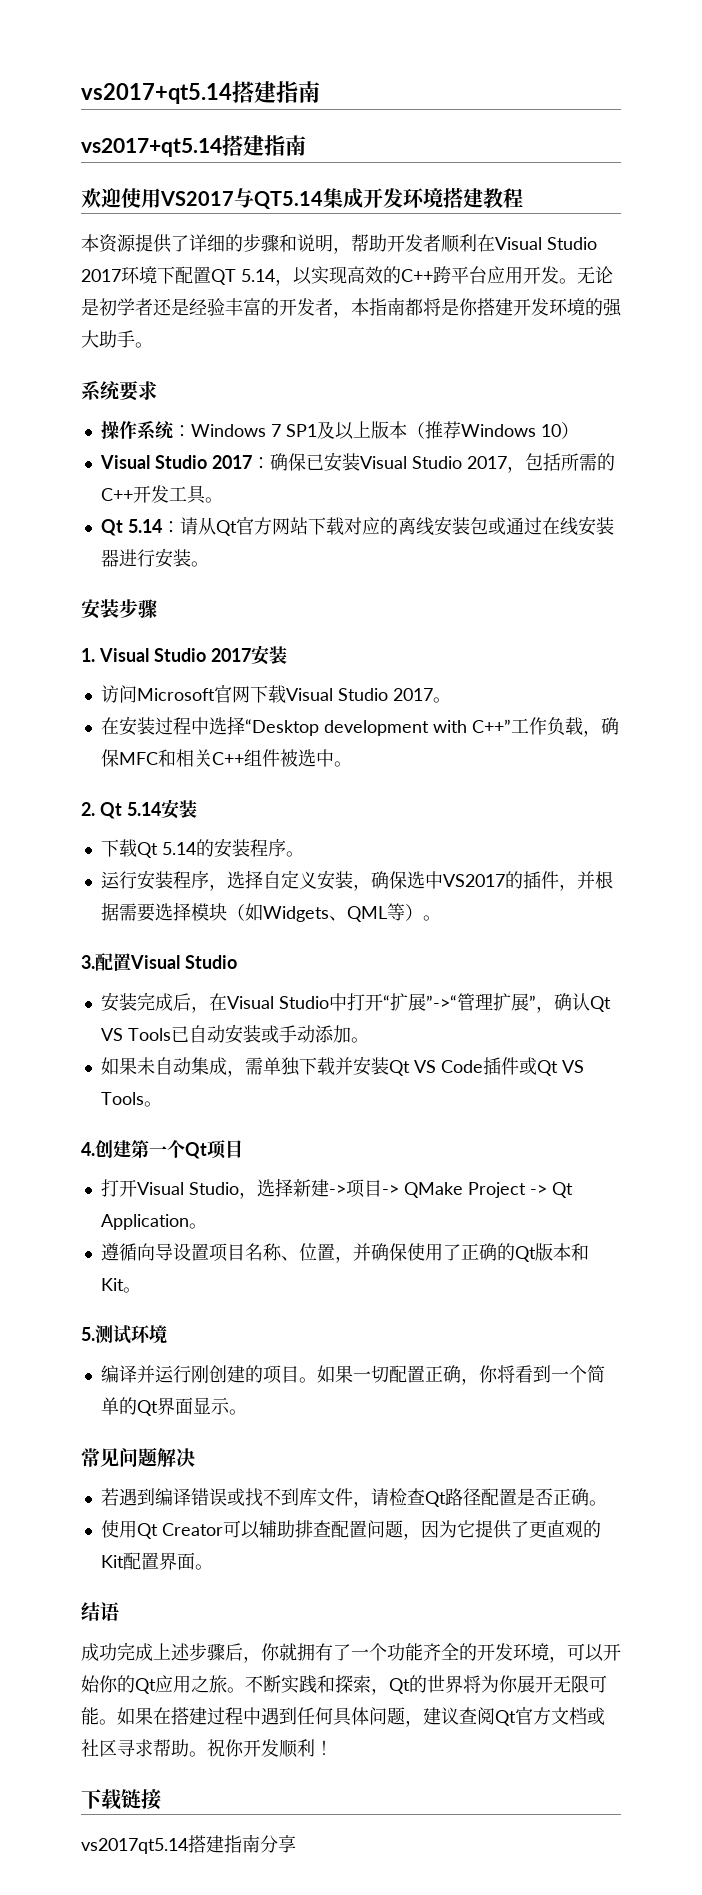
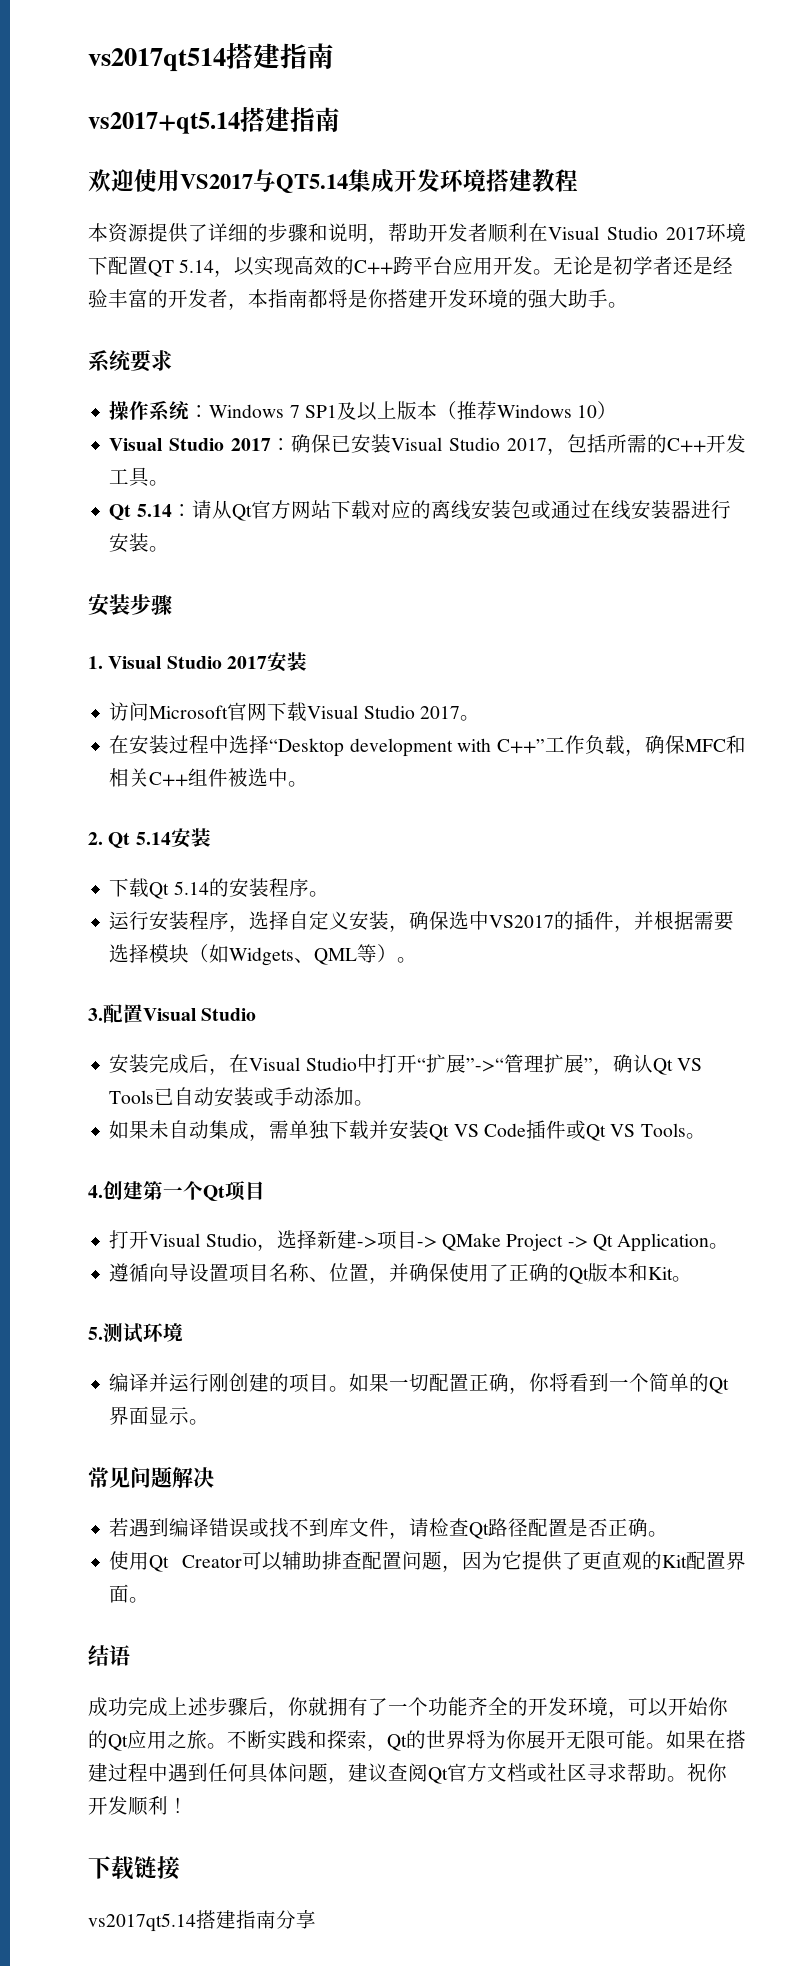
[81,83,232,104] vs2017+qt5.14 -> [88,48,226,72] vs2017qt514

